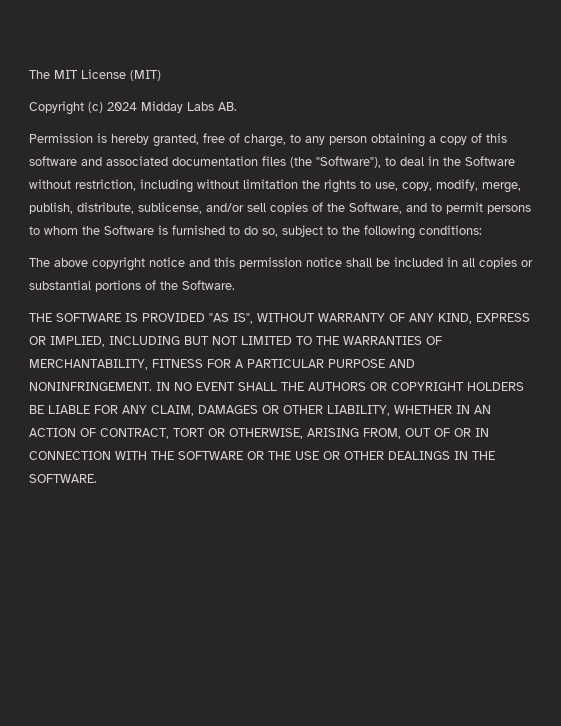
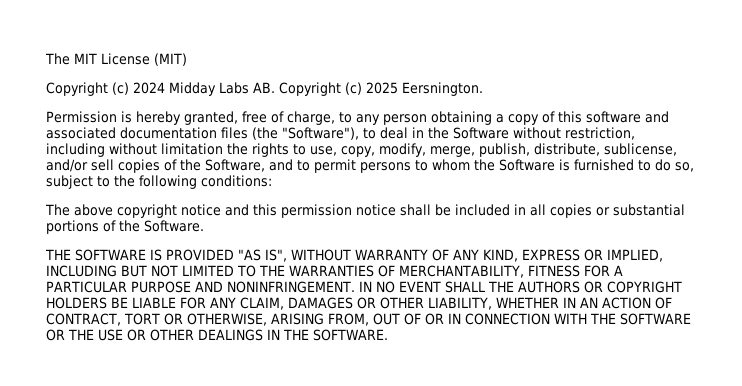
(237, 106) none -> [279,82,483,96] Copyright (c) 2025 Eersnington.

